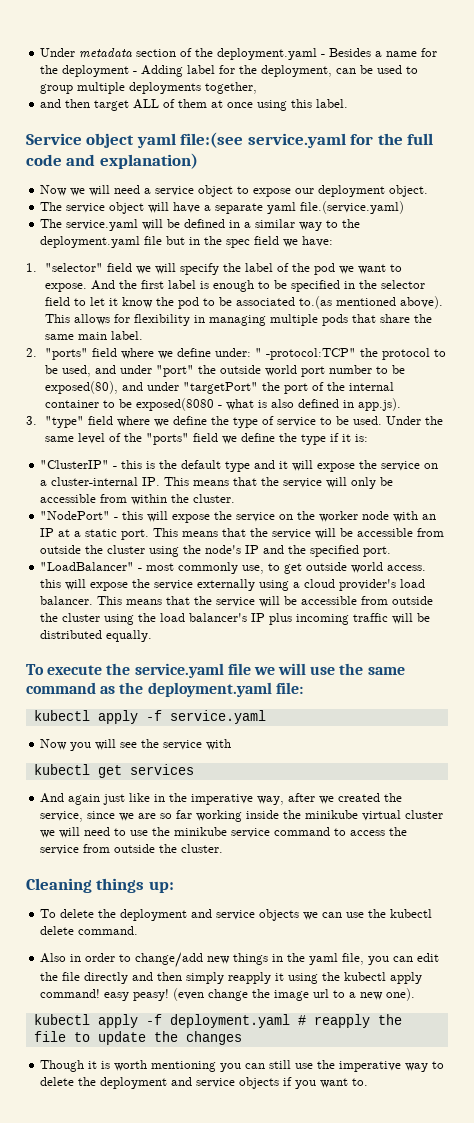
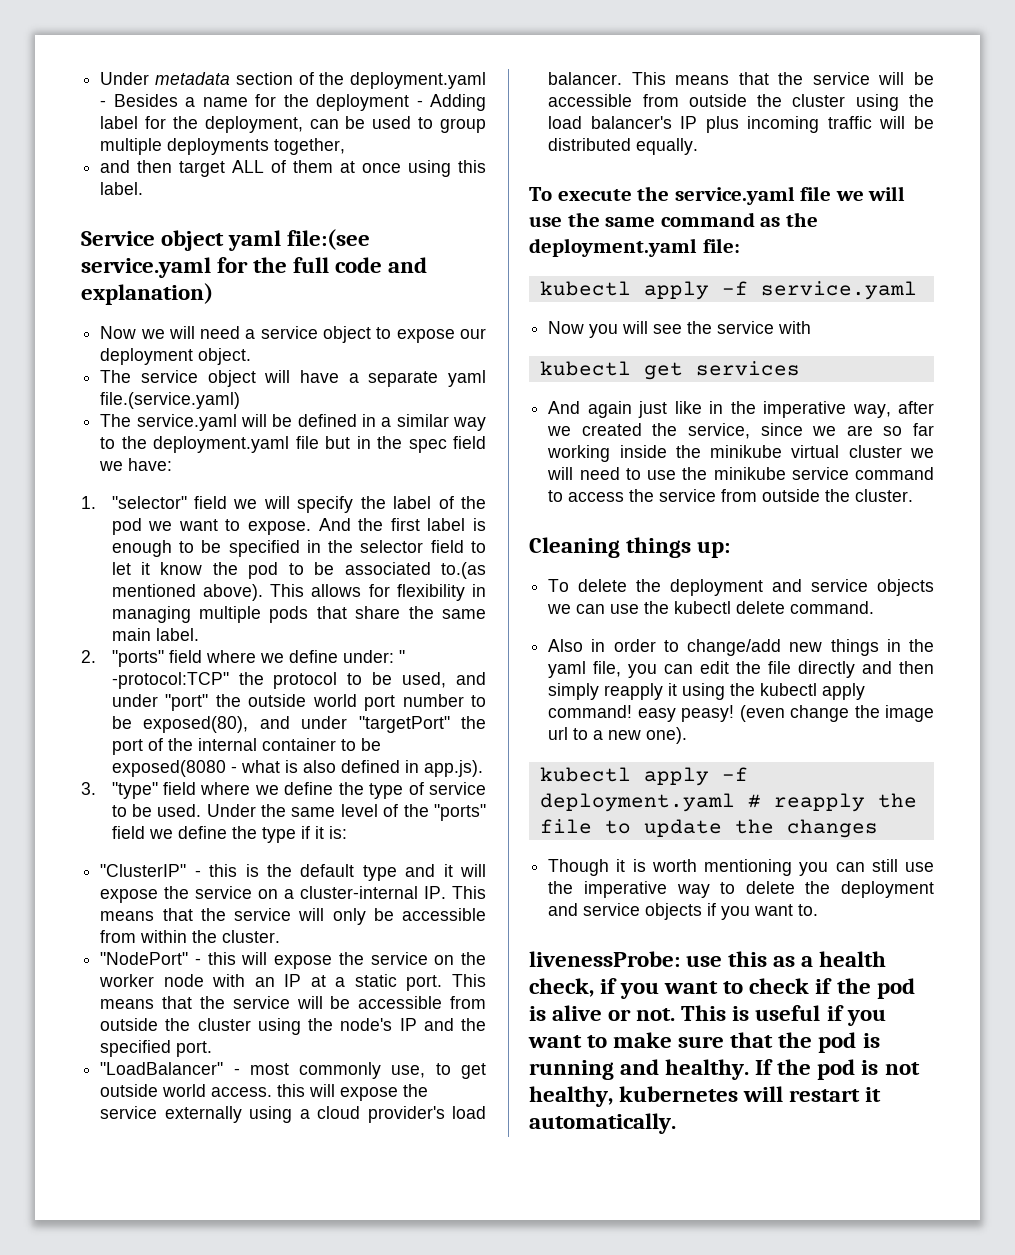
(369, 1082) none -> [529,951,887,967] [529,978,915,999] [529,1005,886,1026] [528,1032,880,1053] [529,1059,920,1080] [529,1086,882,1107] [529,1113,676,1134] // livenessProbe: use this as a health check, if you want to check if the pod is alive or not. This is useful if you want to make sure that the pod is running and healthy. If the pod is not healthy, kubernetes will restart it automatically.

